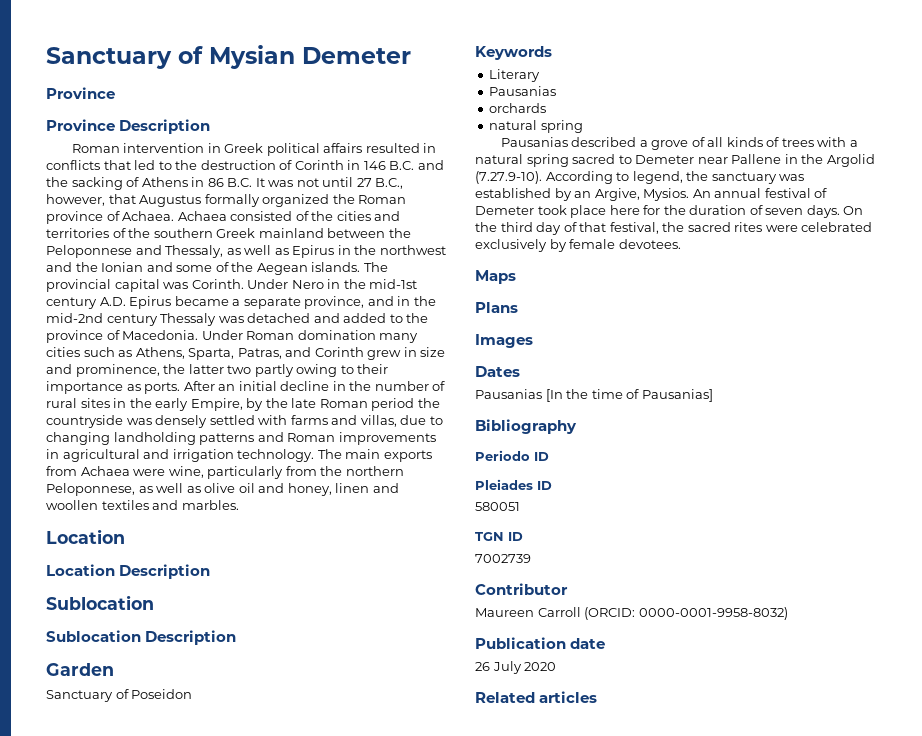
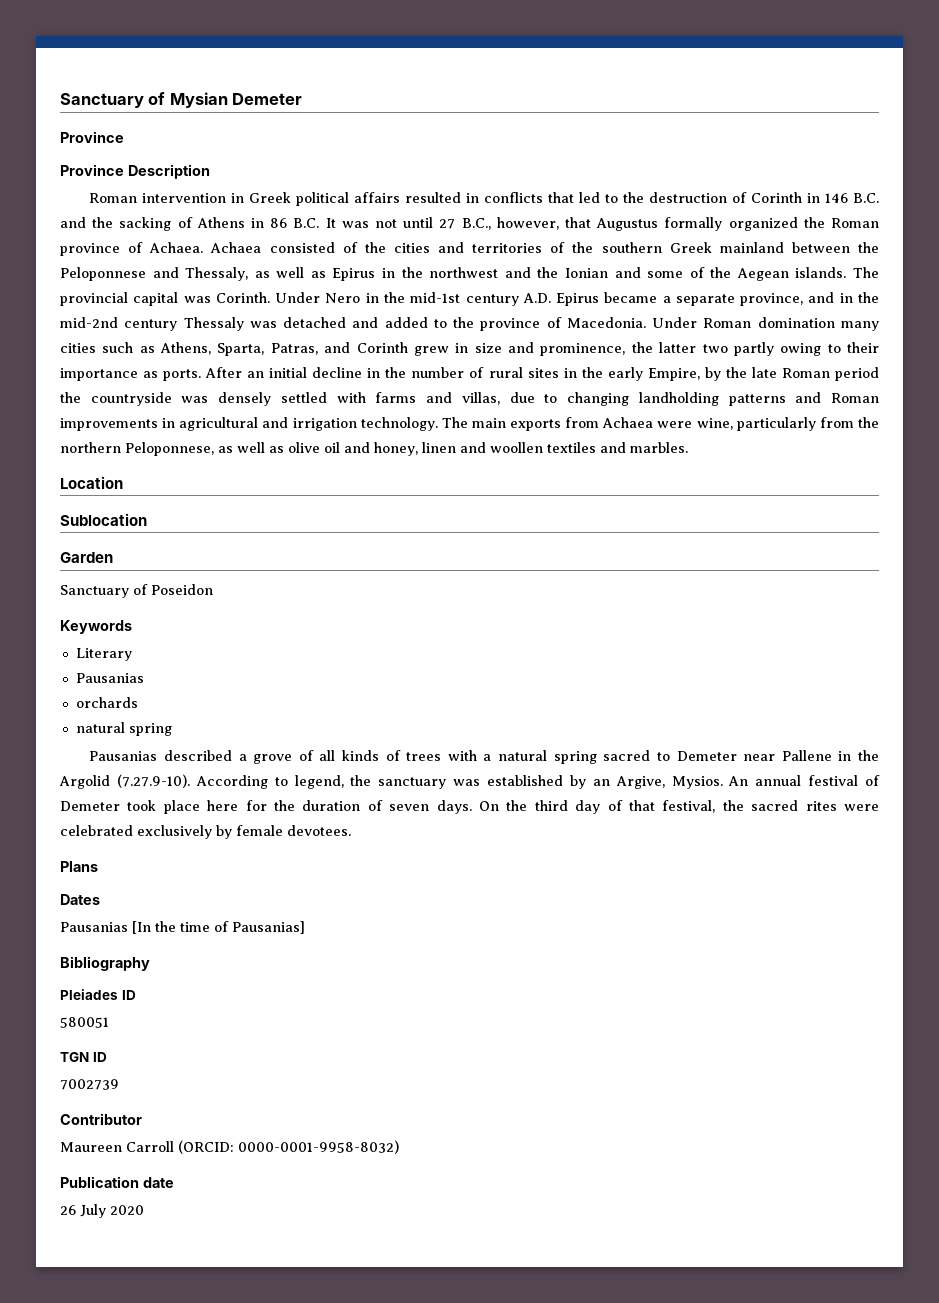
[46,564,211,579] [46,595,154,610] [46,630,237,645] // Location Description // Sublocation // Sublocation Description -> [60,513,147,526] // Sublocation
[475,270,516,284] // Maps -> (351, 830) none
[475,334,533,348] // Images -> (98, 866) none
[475,450,549,461] // Periodo ID -> (150, 963) none
[475,691,598,703] // Related articles -> (144, 1210) none

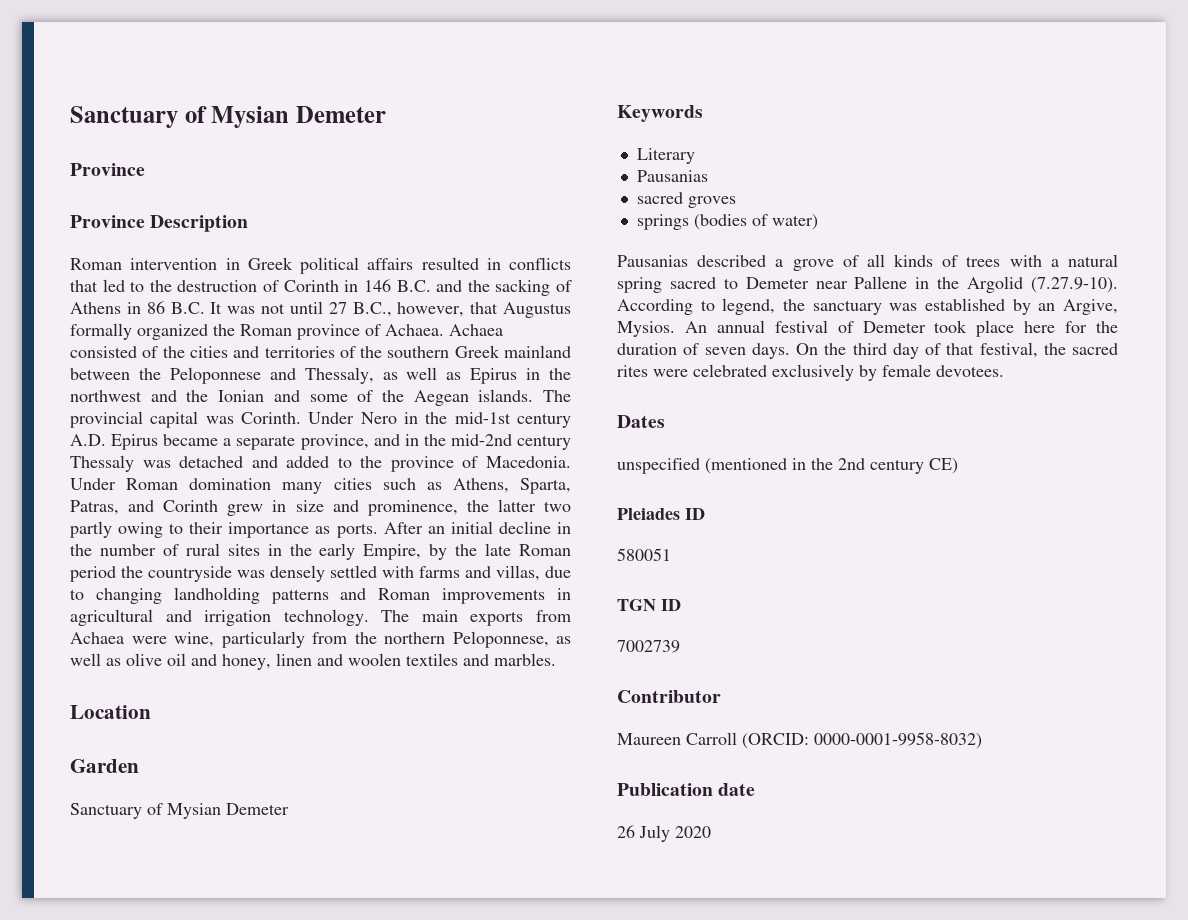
[490,442,543,453] woollen -> [348,653,401,666] woolen
[60,513,147,526] // Sublocation -> (151, 712) none
[151,584,213,595] Poseidon -> [167,803,289,819] Mysian Demeter
[75,697,138,708] [75,722,172,736] orchards // natural spring -> [636,192,736,208] [636,214,818,230] sacred groves // springs (bodies of water)
[60,861,98,872] // Plans -> (1004, 371) none
[60,921,305,934] [60,956,150,971] Pausanias [In the time of Pausanias] // Bibliography -> [617,458,958,474] unspecified (mentioned in the 2nd century CE)

